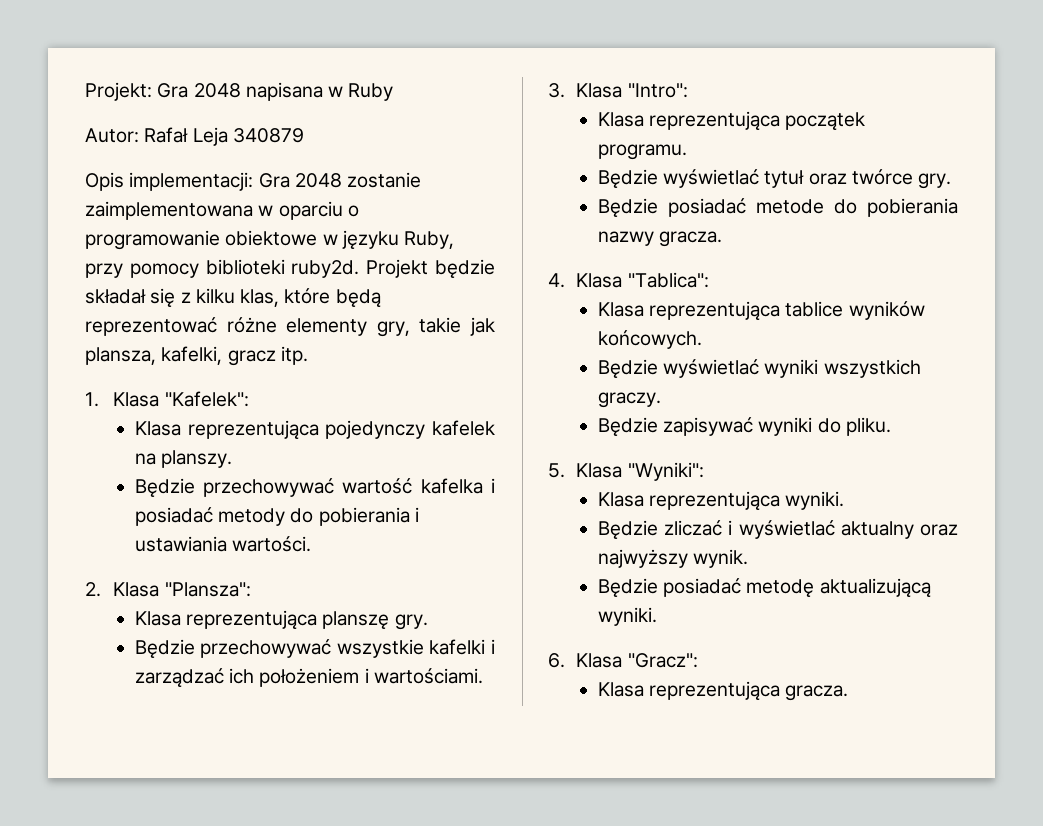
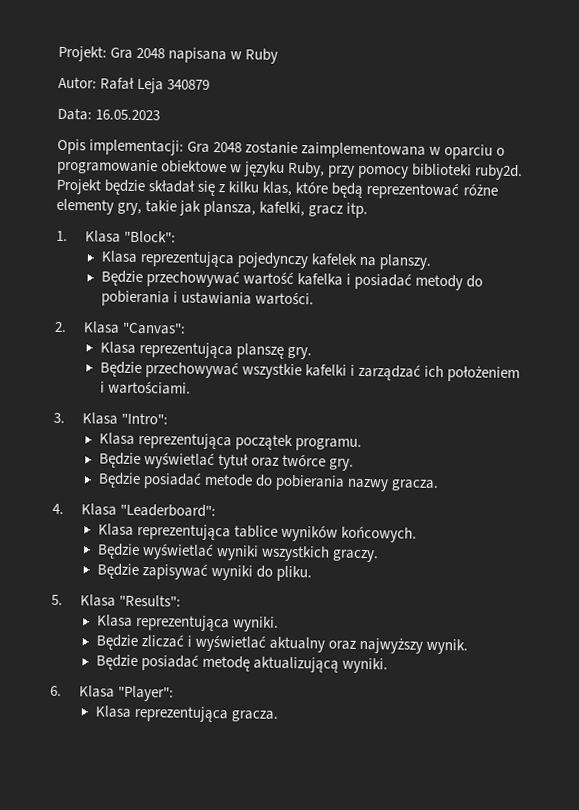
(304, 135) none -> [57,107,161,121] // Data: 16.05.2023
[164,391,249,407] "Kafelek": -> [124,230,177,243] "Block":
[164,582,251,597] "Plansza": -> [122,322,187,335] "Canvas":
[627,272,709,288] "Tablica": -> [120,503,217,518] "Leaderboard":
[627,462,704,481] "Wyniki": -> [119,594,182,607] "Results":
[627,653,698,668] "Gracz": -> [118,685,175,702] "Player":

